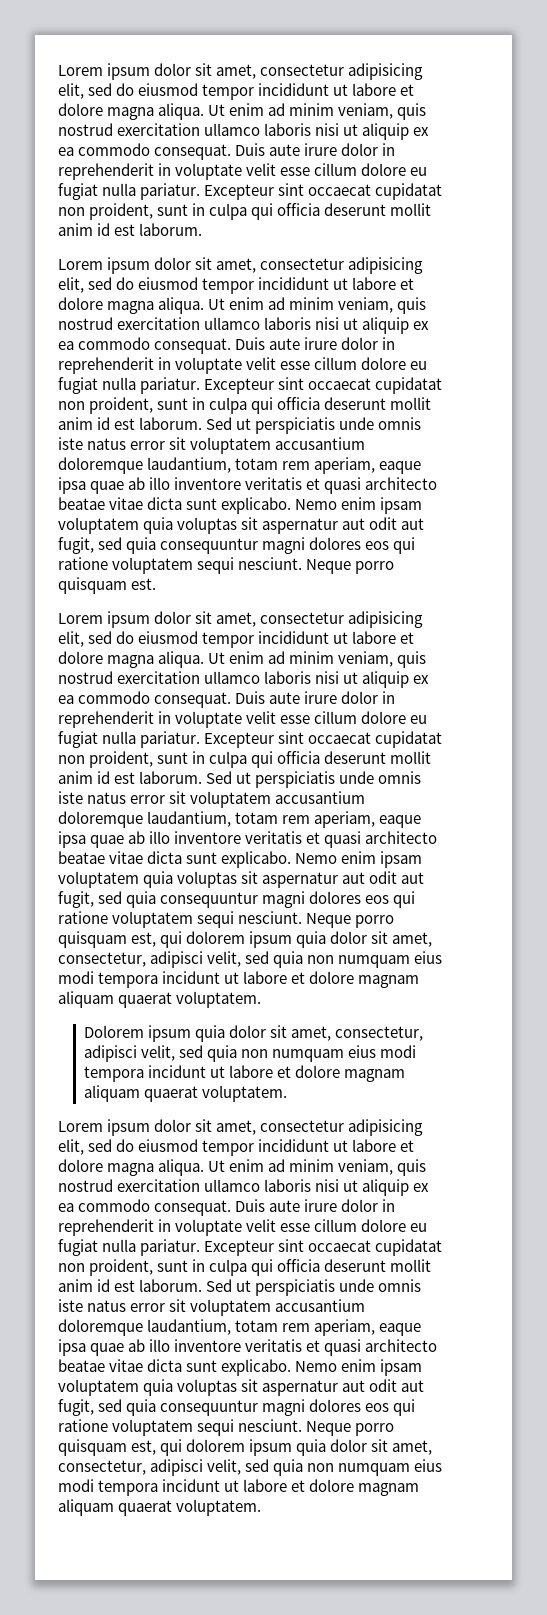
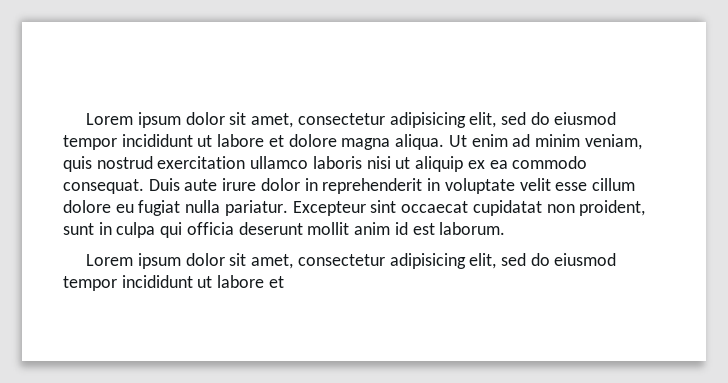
[58,297,427,314] [58,317,430,334] [58,337,396,354] [58,357,428,374] [58,377,443,394] [58,397,432,414] [58,417,422,434] [58,437,366,454] [58,457,422,474] [58,477,438,494] [58,497,423,514] [58,517,425,534] [58,537,416,554] [58,557,395,574] [58,577,157,594] [58,611,424,628] [58,631,415,648] [58,651,427,668] [58,671,430,688] [58,691,396,708] [58,711,428,728] [58,731,443,748] [58,751,432,768] [58,771,422,788] [58,791,366,808] [58,811,422,828] [58,831,438,848] [58,851,423,868] [58,871,425,888] [58,891,416,908] [58,911,395,928] [58,931,433,948] [58,951,443,968] [58,971,420,988] [58,991,262,1008] [83,1025,424,1042] [83,1045,417,1062] [83,1065,406,1082] [83,1085,287,1102] [58,1119,424,1136] [58,1139,415,1156] [58,1159,427,1176] [58,1179,430,1196] [58,1199,396,1216] [58,1219,428,1236] [58,1239,443,1256] [58,1259,432,1276] [58,1279,422,1296] [58,1299,366,1316] [58,1319,422,1336] [58,1339,438,1356] [58,1359,423,1376] [58,1379,425,1396] [58,1399,416,1416] [58,1419,395,1436] [58,1439,433,1456] [58,1459,443,1476] [58,1479,420,1496] [58,1499,262,1516] dolore magna aliqua. Ut enim ad minim veniam, quis nostrud exercitation ullamco laboris nisi ut aliquip ex ea commodo consequat. Duis aute irure dolor in reprehenderit in voluptate velit esse cillum dolore eu fugiat nulla pariatur. Excepteur sint occaecat cupidatat non proident, sunt in culpa qui officia deserunt mollit anim id est laborum. Sed ut perspiciatis unde omnis iste natus error sit voluptatem accusantium doloremque laudantium, totam rem aperiam, eaque ipsa quae ab illo inventore veritatis et quasi architecto beatae vitae dicta sunt explicabo. Nemo enim ipsam voluptatem quia voluptas sit aspernatur aut odit aut fugit, sed quia consequuntur magni dolores eos qui ratione voluptatem sequi nesciunt. Neque porro quisquam est. // Lorem ipsum dolor sit amet, consectetur adipisicing elit, sed do eiusmod tempor incididunt ut labore et dolore magna aliqua. Ut enim ad minim veniam, quis nostrud exercitation ullamco laboris nisi ut aliquip ex ea commodo consequat. Duis aute irure dolor in reprehenderit in voluptate velit esse cillum dolore eu fugiat nulla pariatur. Excepteur sint occaecat cupidatat non proident, sunt in culpa qui officia deserunt mollit anim id est laborum. Sed ut perspiciatis unde omnis iste natus error sit voluptatem accusantium doloremque laudantium, totam rem aperiam, eaque ipsa quae ab illo inventore veritatis et quasi architecto beatae vitae dicta sunt explicabo. Nemo enim ipsam voluptatem quia voluptas sit aspernatur aut odit aut fugit, sed quia consequuntur magni dolores eos qui ratione voluptatem sequi nesciunt. Neque porro quisquam est, qui dolorem ipsum quia dolor sit amet, consectetur, adipisci velit, sed quia non numquam eius modi tempora incidunt ut labore et dolore magnam aliquam quaerat voluptatem. // Dolorem ipsum quia dolor sit amet, consectetur, adipisci velit, sed quia non numquam eius modi tempora incidunt ut labore et dolore magnam aliquam quaerat voluptatem. // Lorem ipsum dolor sit amet, consectetur adipisicing elit, sed do eiusmod tempor incididunt ut labore et dolore magna aliqua. Ut enim ad minim veniam, quis nostrud exercitation ullamco laboris nisi ut aliquip ex ea commodo consequat. Duis aute irure dolor in reprehenderit in voluptate velit esse cillum dolore eu fugiat nulla pariatur. Excepteur sint occaecat cupidatat non proident, sunt in culpa qui officia deserunt mollit anim id est laborum. Sed ut perspiciatis unde omnis iste natus error sit voluptatem accusantium doloremque laudantium, totam rem aperiam, eaque ipsa quae ab illo inventore veritatis et quasi architecto beatae vitae dicta sunt explicabo. Nemo enim ipsam voluptatem quia voluptas sit aspernatur aut odit aut fugit, sed quia consequuntur magni dolores eos qui ratione voluptatem sequi nesciunt. Neque porro quisquam est, qui dolorem ipsum quia dolor sit amet, consectetur, adipisci velit, sed quia non numquam eius modi tempora incidunt ut labore et dolore magnam aliquam quaerat voluptatem. -> (284, 282) none

